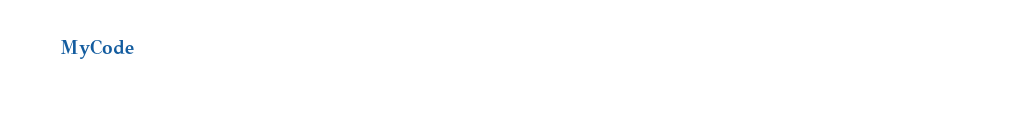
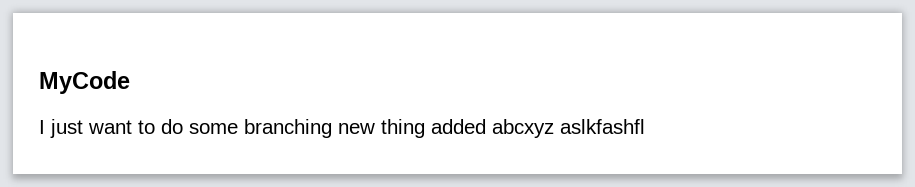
(134, 49) none -> [39,119,645,138] // I just want to do some branching new thing added abcxyz aslkfashfl

